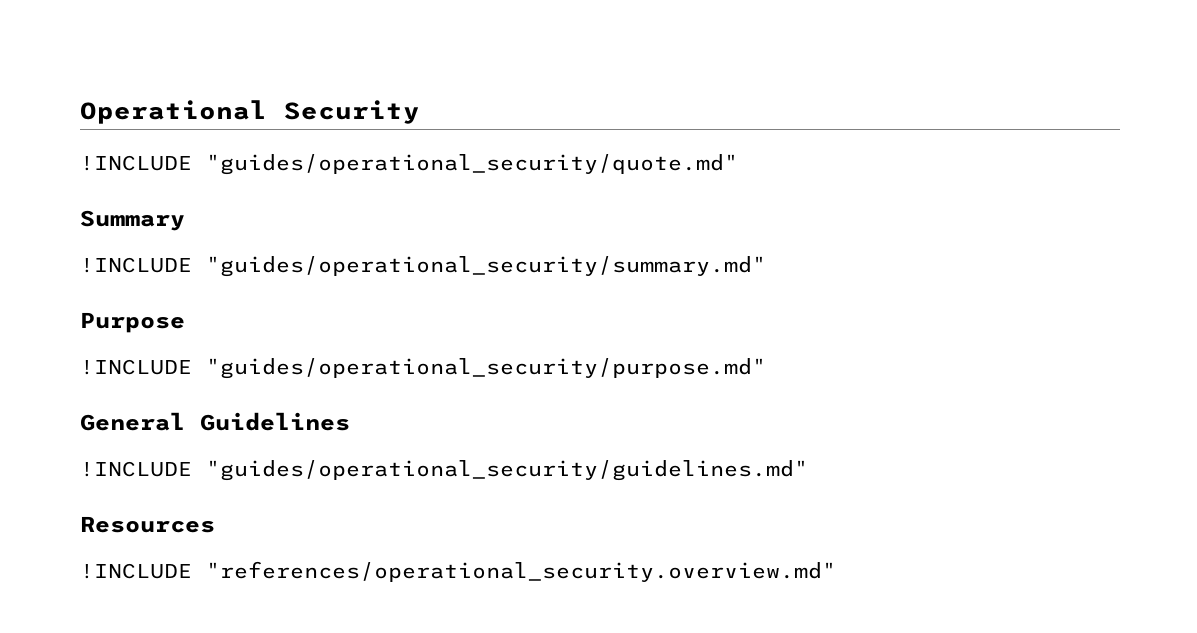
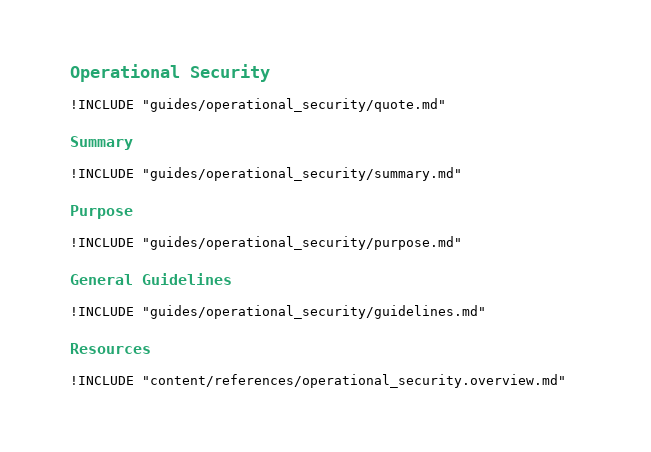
[206,561,836,582] "references/operational_security.overview.md" -> [142,374,566,388] "content/references/operational_security.overview.md"

